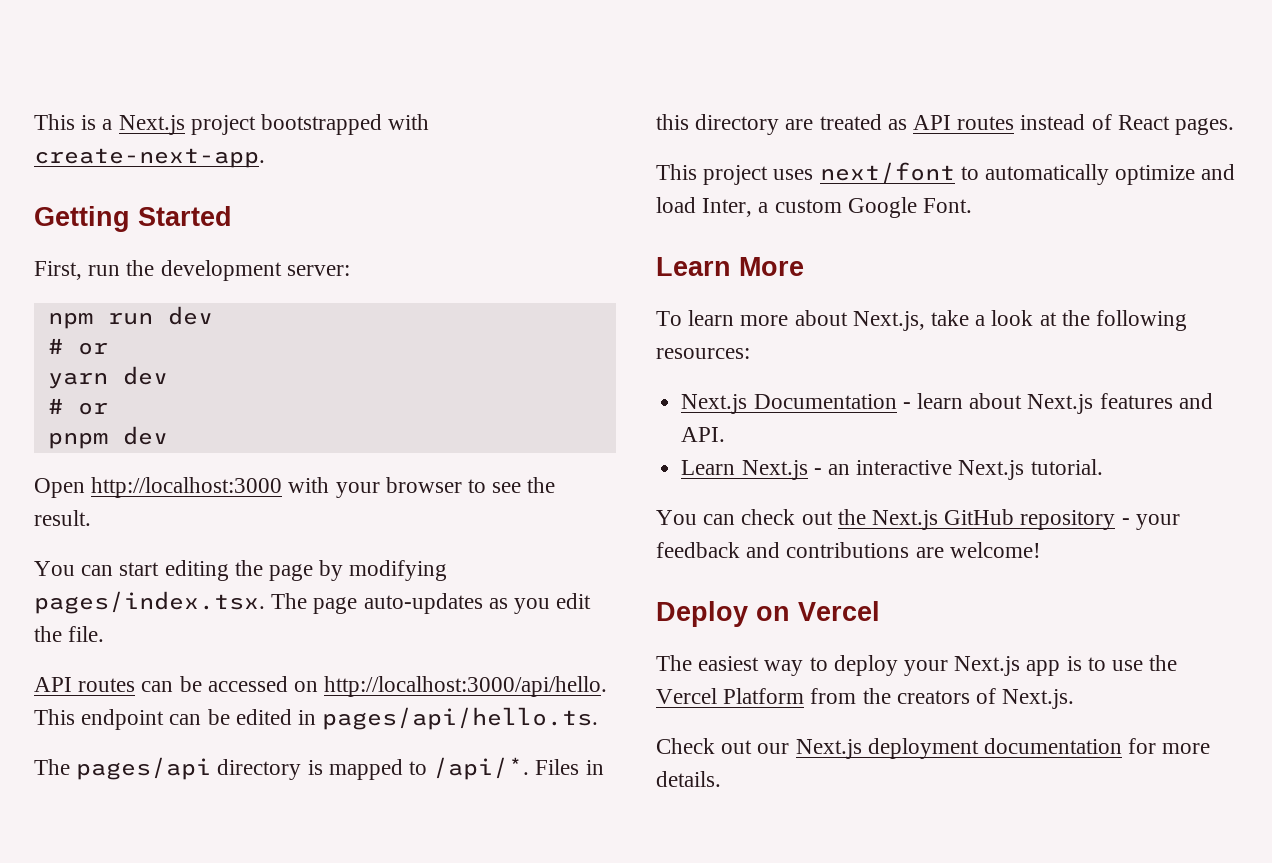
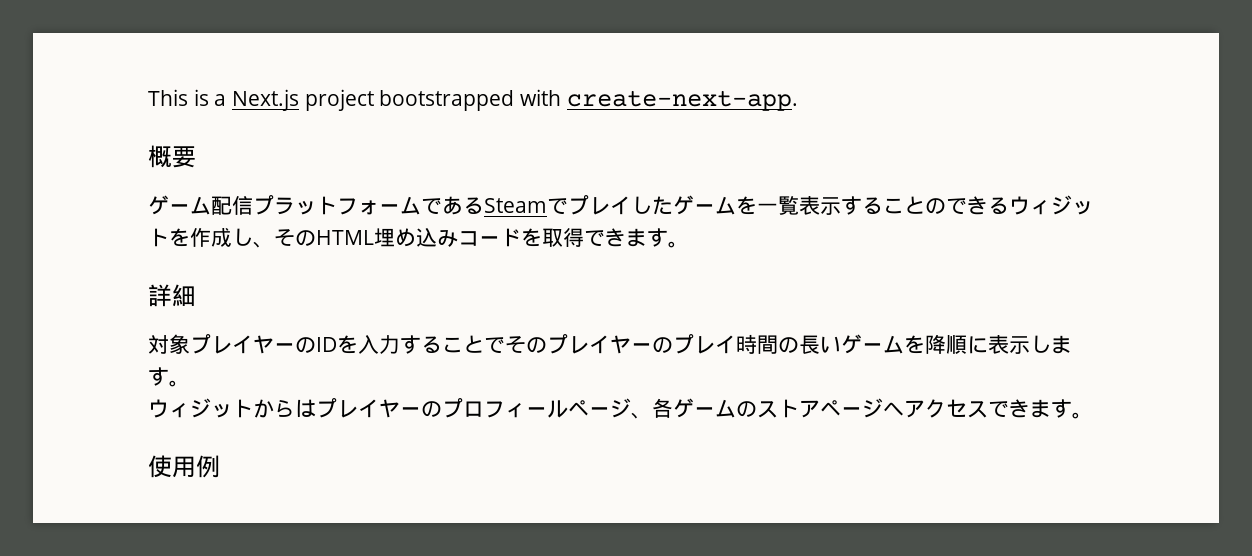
[34,206,232,232] [34,260,350,281] [47,306,213,329] [47,338,108,355] [47,366,168,389] [47,398,108,415] [47,426,168,449] [34,477,556,498] [34,510,91,526] [34,560,448,581] [34,591,592,614] [34,626,105,642] [34,676,608,697] [34,707,599,730] [34,757,604,780] [656,114,1235,135] [656,162,1236,185] [656,197,973,218] [656,257,804,276] [656,310,1188,331] [656,348,750,359] [681,393,1213,414] [681,427,726,442] [681,459,1103,480] [656,509,1180,530] [656,542,1041,558] [656,601,880,627] [656,655,1178,676] [656,688,1075,709] [656,738,1211,759] [656,771,721,787] Getting Started // First, run the development server: // npm run dev // # or // yarn dev // # or // pnpm dev // Open http://localhost:3000 with your browser to see the result. // You can start editing the page by modifying pages/index.tsx. The page auto-updates as you edit the file. // API routes can be accessed on http://localhost:3000/api/hello. This endpoint can be edited in pages/api/hello.ts. // The pages/api directory is mapped to /api/*. Files in this directory are treated as API routes instead of React pages. // This project uses next/font to automatically optimize and load Inter, a custom Google Font. // Learn More // To learn more about Next.js, take a look at the following resources: // Next.js Documentation - learn about Next.js features and API. // Learn Next.js - an interactive Next.js tutorial. // You can check out the Next.js GitHub repository - your feedback and contributions are welcome! // Deploy on Vercel // The easiest way to deploy your Next.js app is to use the Vercel Platform from the creators of Next.js. // Check out our Next.js deployment documentation for more details. -> [148,145,196,168] [148,195,1093,215] [148,227,689,248] [148,284,196,307] [148,334,1072,354] [148,367,190,387] [148,398,1093,419] [148,455,220,478] 概要 // ゲーム配信プラットフォームであるSteamでプレイしたゲームを一覧表示することのできるウィジットを作成し、そのHTML埋め込みコードを取得できます。 // 詳細 // 対象プレイヤーのIDを入力することでそのプレイヤーのプレイ時間の長いゲームを降順に表示します。 // ウィジットからはプレイヤーのプロフィールページ、各ゲームのストアページへアクセスできます。 // 使用例

